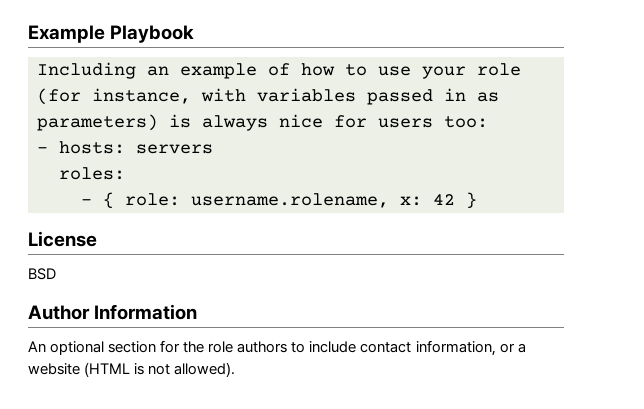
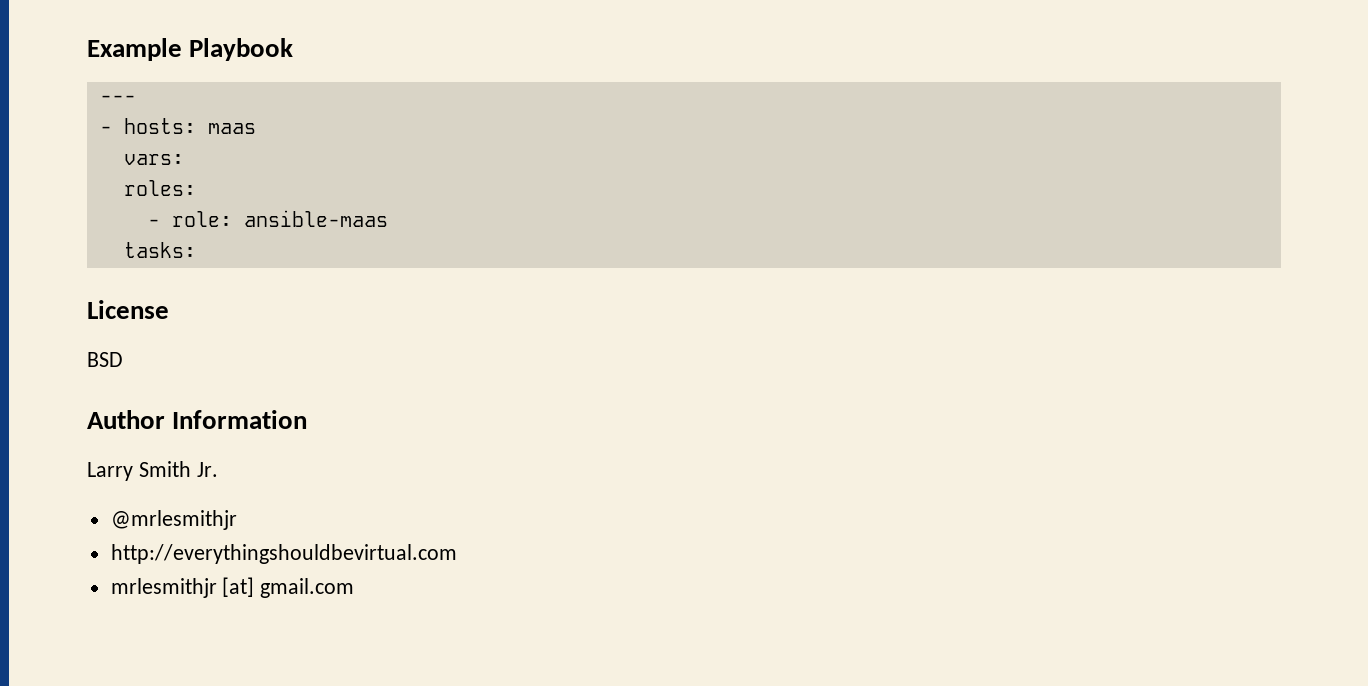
[37,62,521,79] [37,88,499,105] [37,114,488,131] Including an example of how to use your role (for instance, with variables passed in as parameters) is always nice for users too: -> [99,95,136,103] ---
[136,144,213,154] servers -> [207,123,256,134] [123,154,184,165] maas // vars:
[103,192,477,209] [28,231,97,247] [28,268,56,280] [28,304,198,320] [28,340,526,356] [28,362,236,377] { role: username.rolename, x: 42 } // License // BSD // Author Information // An optional section for the role authors to include contact information, or a website (HTML is not allowed). -> [171,210,388,227] [123,242,196,258] [87,300,169,319] [87,352,123,367] [87,410,308,429] [87,461,218,481] [110,510,237,530] [110,544,457,564] [110,577,355,598] role: ansible-maas // tasks: // License // BSD // Author Information // Larry Smith Jr. // @mrlesmithjr // http://everythingshouldbevirtual.com // mrlesmithjr [at] gmail.com

